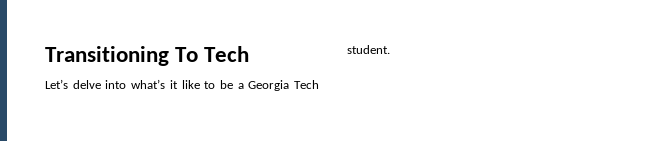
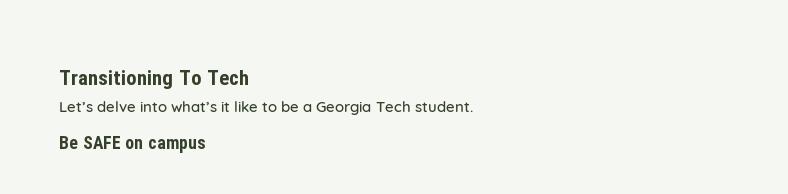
(390, 49) none -> [59,136,207,153] // Be SAFE on campus

